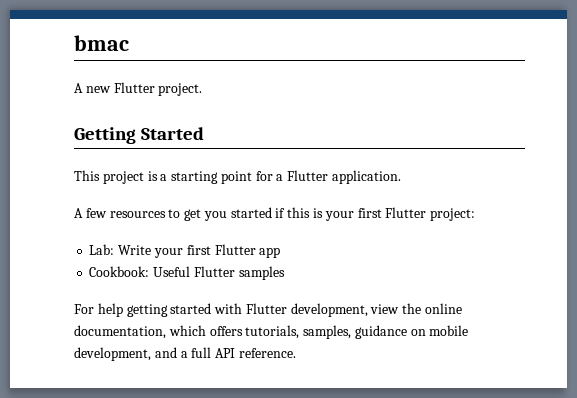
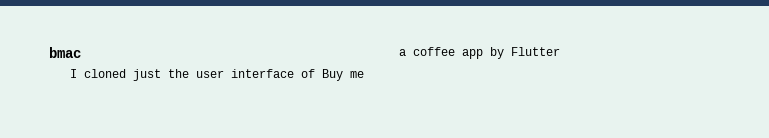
[74,82,203,96] [74,127,205,144] [74,170,402,184] [74,207,476,221] [89,244,281,258] [89,266,285,280] [74,303,463,317] [74,325,469,339] [74,347,296,361] A new Flutter project. // Getting Started // This project is a starting point for a Flutter application. // A few resources to get you started if this is your first Flutter project: // Lab: Write your first Flutter app // Cookbook: Useful Flutter samples // For help getting started with Flutter development, view the online documentation, which offers tutorials, samples, guidance on mobile development, and a full API reference. -> [69,69,364,81] [399,47,560,59] I cloned just the user interface of Buy me a coffee app by Flutter

